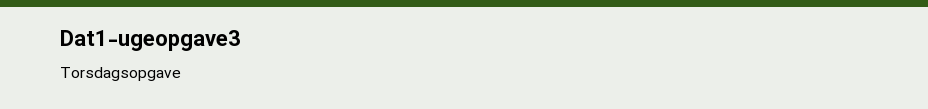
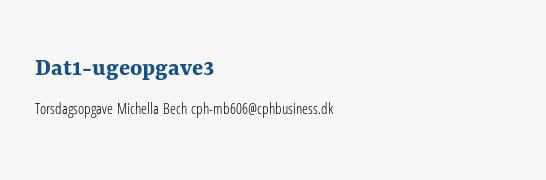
(181, 74) none -> [117,102,335,118] Michella Bech cph-mb606@cphbusiness.dk

